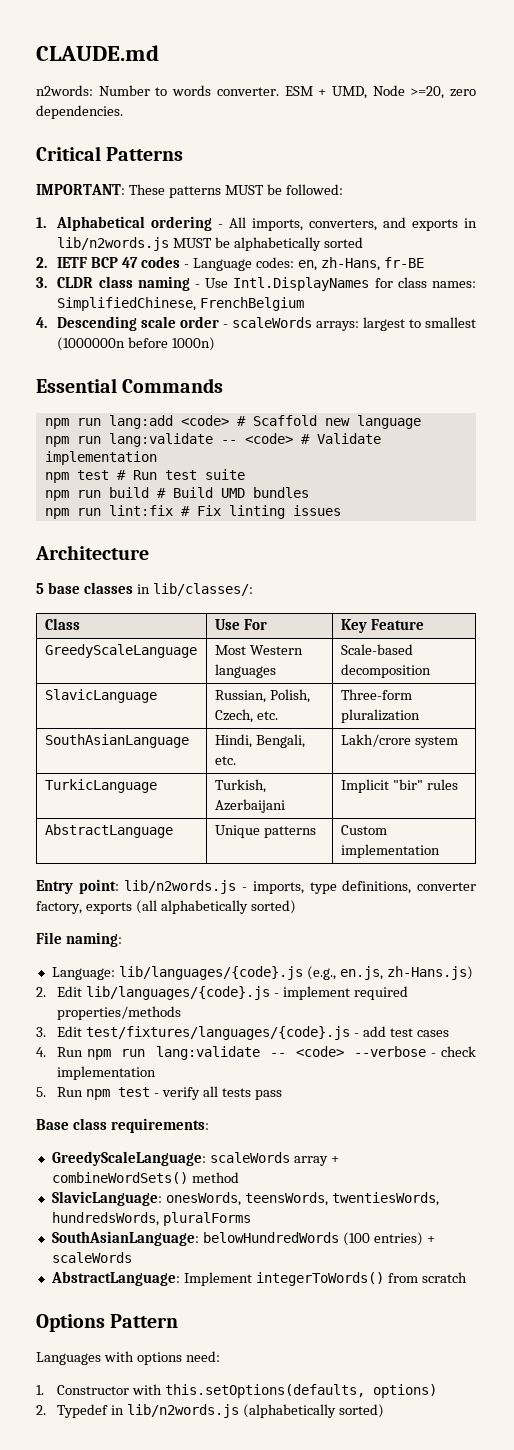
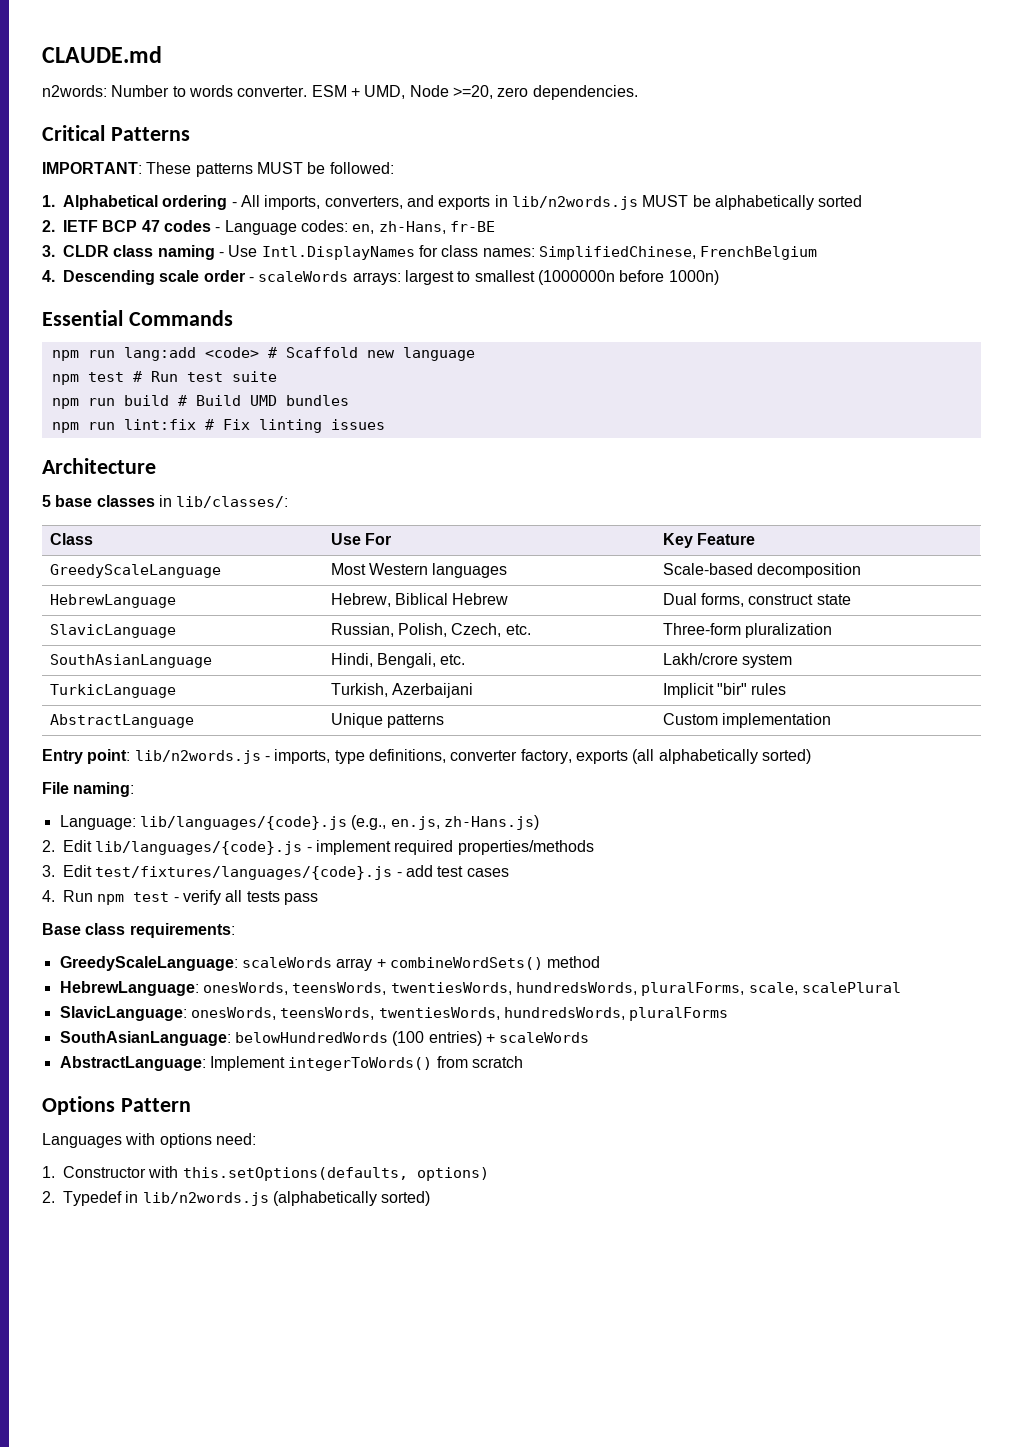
[44,433,381,447] [44,451,157,465] // npm run lang:validate -- <code> # Validate implementation -> (475, 354) none
(431, 671) none -> [49,594,176,608] [330,593,509,607] [662,593,851,607] // HebrewLanguage | Hebrew, Biblical Hebrew | Dual forms, construct state
[121,1046,476,1060] [57,1066,157,1080] [36,1087,111,1100] run lang:validate -- <code> --verbose - check implementation // 5. Run npm -> (125, 899) none
(239, 1177) none -> [59,981,901,996] // HebrewLanguage: onesWords, teensWords, twentiesWords, hundredsWords, pluralForms, scale, scalePlural

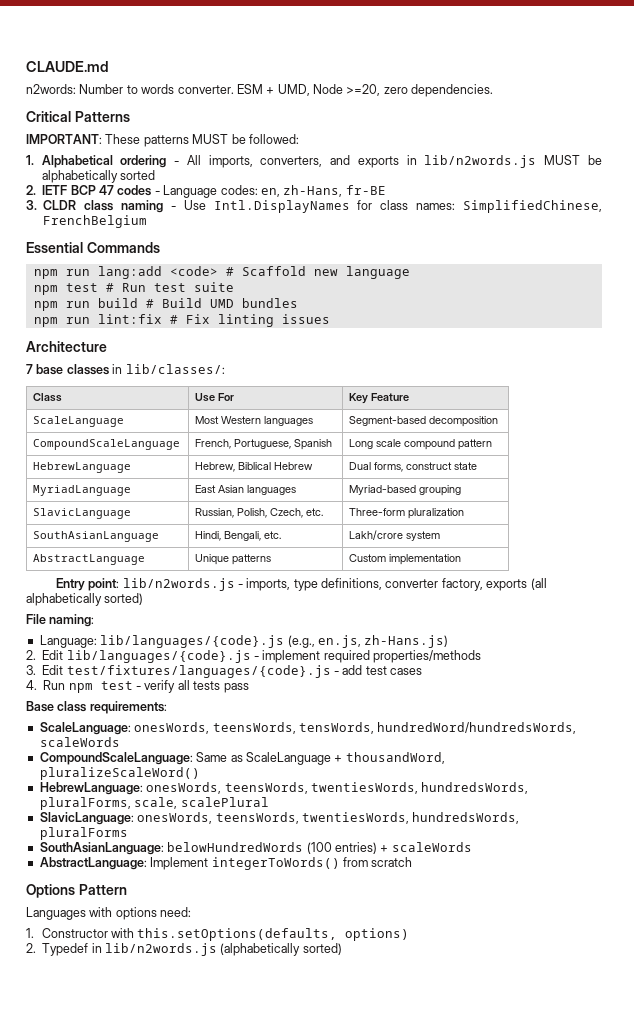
[42,270,719,285] // 4. Descending scale order - scaleWords arrays: largest to smallest (1000000n before 1000n) -> (148, 221) none
[42,495,51,507] 5 -> [26,364,33,374] 7
[49,564,221,578] GreedyScaleLanguage -> [33,416,125,427] ScaleLanguage
[662,563,753,575] Scale-based -> [349,416,427,426] Segment-based
(862, 570) none -> [33,439,181,450] [195,439,333,450] [349,439,493,450] // CompoundScaleLanguage | French, Portuguese, Spanish | Long scale compound pattern
(851, 599) none -> [33,485,132,496] [195,485,297,495] [349,485,462,496] // MyriadLanguage | East Asian languages | Myriad-based grouping
[49,684,176,698] [330,683,474,698] [662,683,787,698] // TurkicLanguage | Turkish, Azerbaijani | Implicit "bir" rules -> (441, 536) none
[59,956,601,971] GreedyScaleLanguage: scaleWords array + combineWordSets() method -> [39,722,577,735] [39,737,120,747] [39,752,445,765] [39,767,200,780] ScaleLanguage: onesWords, teensWords, tensWords, hundredWord/hundredsWords, scaleWords // CompoundScaleLanguage: Same as ScaleLanguage + thousandWord, pluralizeScaleWord()

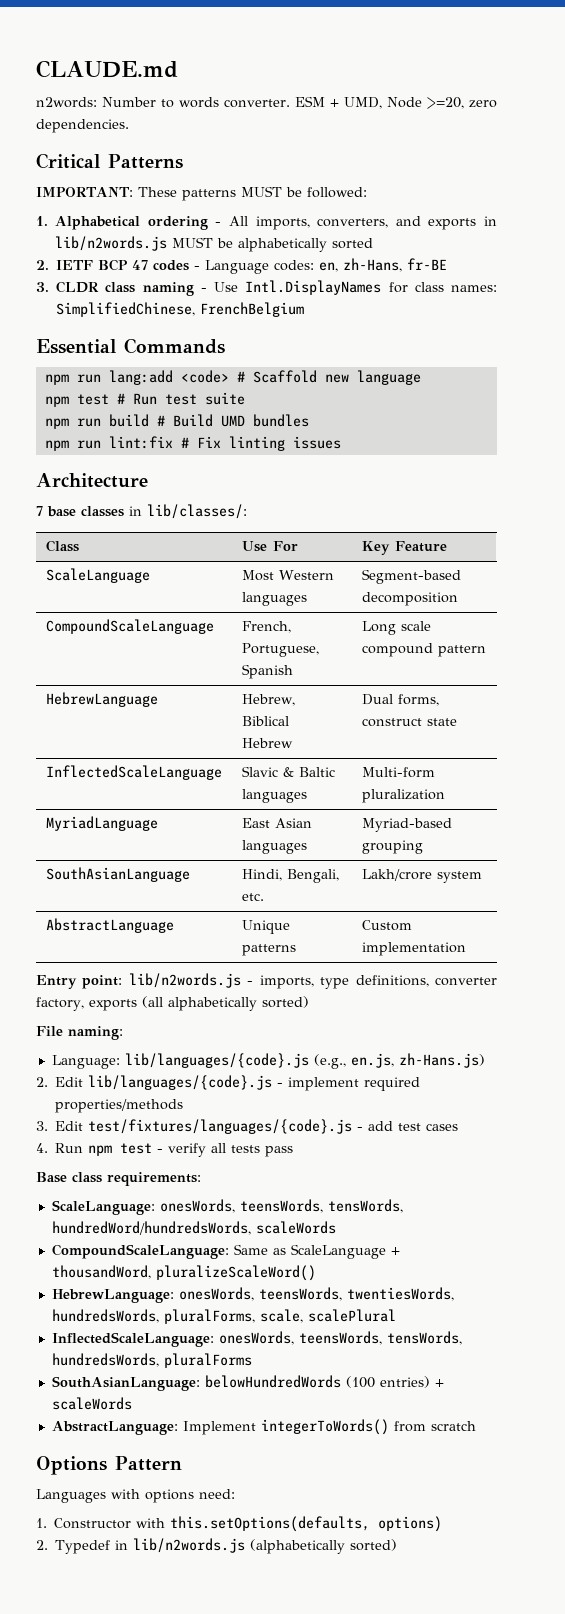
(478, 466) none -> [45,765,222,780] [241,766,335,777] [241,789,307,803] [361,767,435,778] [361,789,445,803] // InflectedScaleLanguage | Slavic & Baltic languages | Multi-form pluralization
[33,508,132,519] [195,508,324,518] [349,508,465,519] // SlavicLanguage | Russian, Polish, Czech, etc. | Three-form pluralization -> (423, 847) none
[39,812,409,825] SlavicLanguage: onesWords, teensWords, twentiesWords, -> [51,1331,462,1347] InflectedScaleLanguage: onesWords, teensWords, tensWords,

